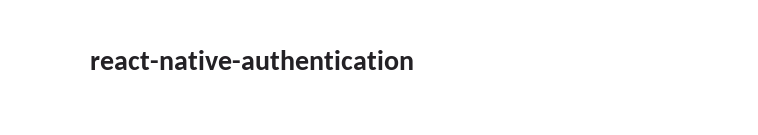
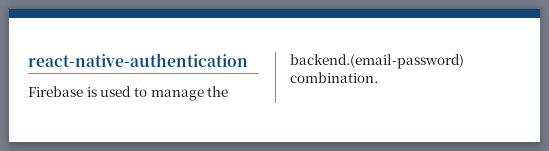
(414, 60) none -> [28,86,229,101] [290,54,464,69] [290,72,378,83] // Firebase is used to manage the backend.(email-password) combination.

